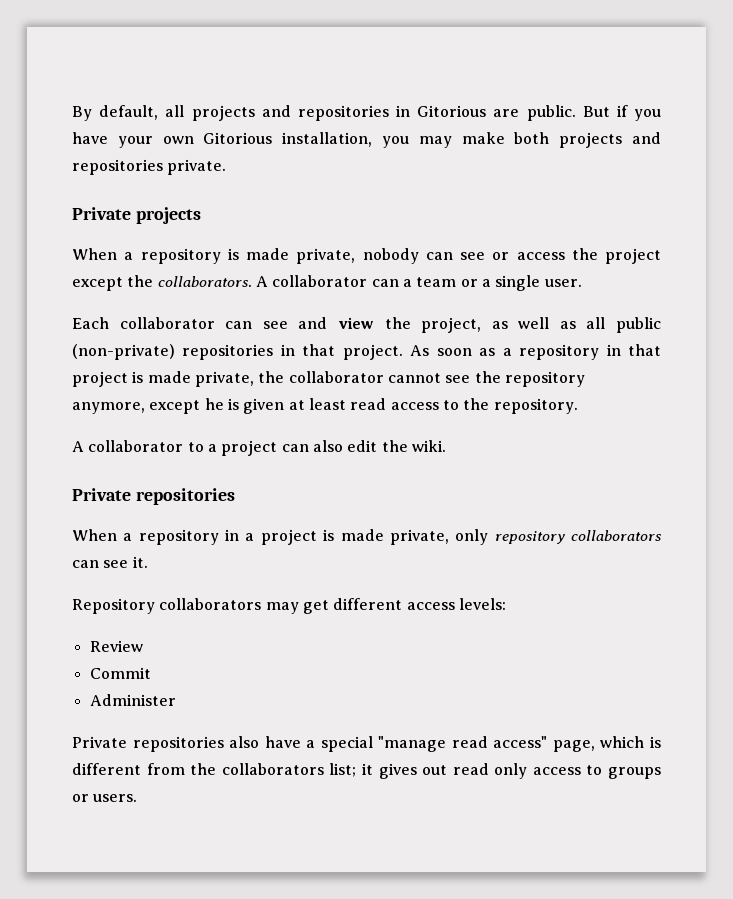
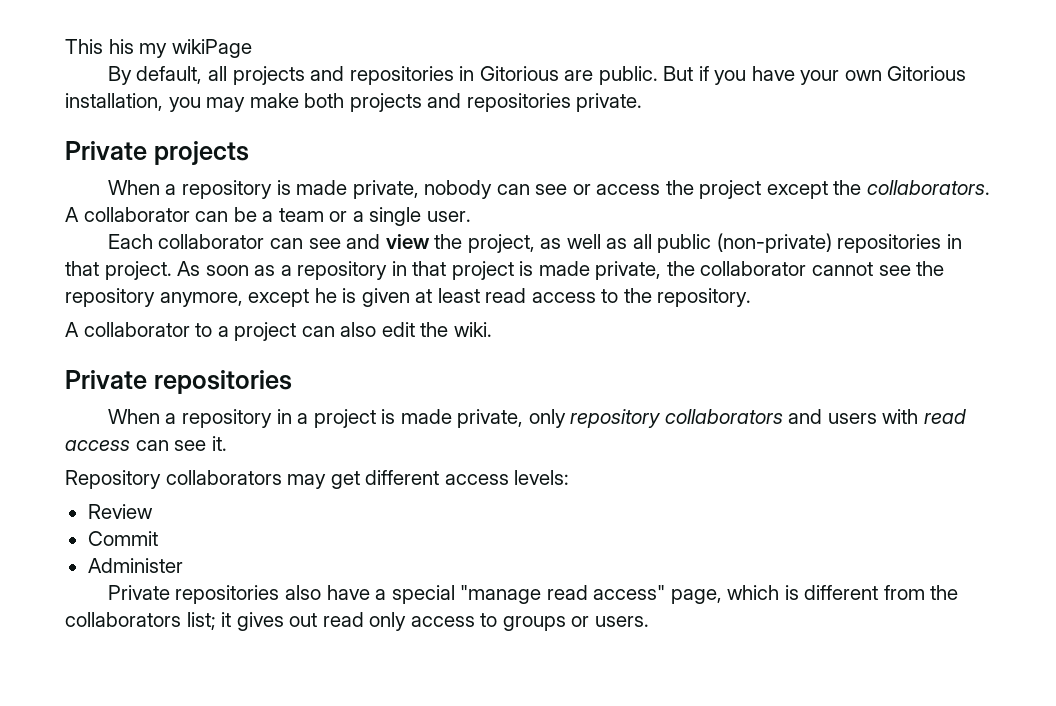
(72, 113) none -> [65,39,252,58] This his my wikiPage //
(399, 283) none -> [233,207,257,222] be
(663, 535) none -> [788,409,966,424] [65,440,130,451] and users with read access

